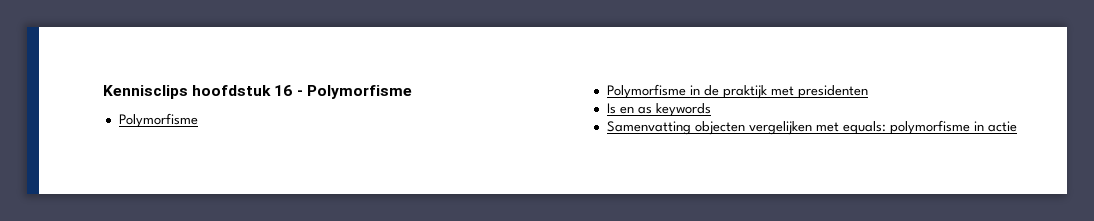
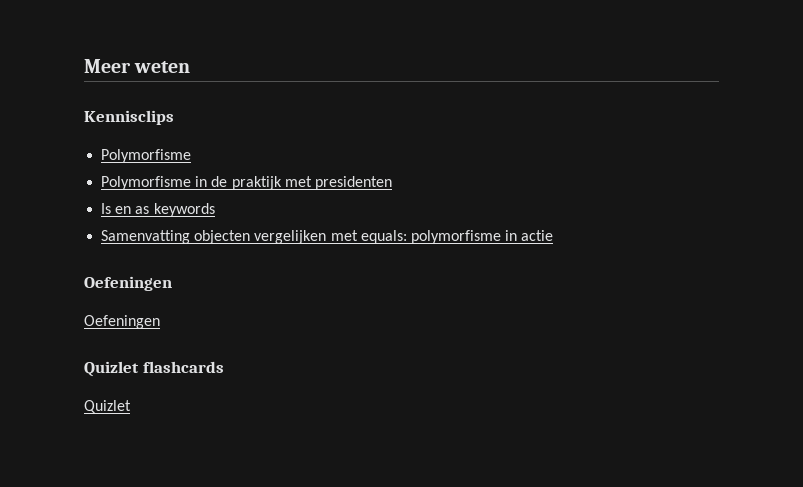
(103, 92) none -> [84,59,191,73] Meer weten //
[192,85,412,99] hoofdstuk 16 - Polymorfisme -> (174, 117) none
(1017, 126) none -> [84,276,172,291] [84,315,160,329] [84,361,224,377] [84,400,131,413] // Oefeningen // Oefeningen // Quizlet flashcards // Quizlet

